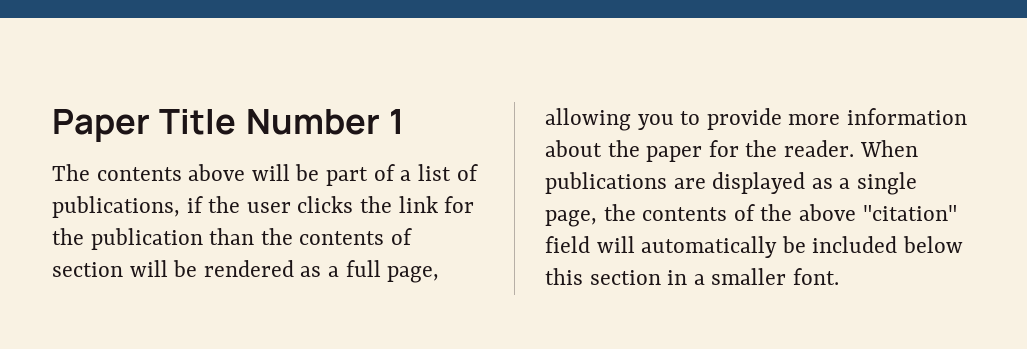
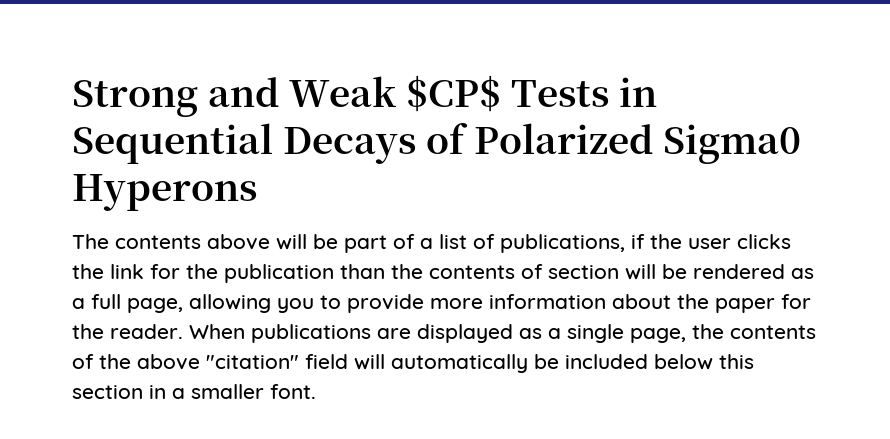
[52,109,404,142] Paper Title Number 1 -> [72,75,657,117] [72,123,801,164] [72,174,257,211] Strong and Weak $CP$ Tests in Sequential Decays of Polarized Sigma0 Hyperons

